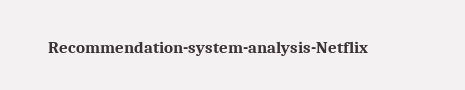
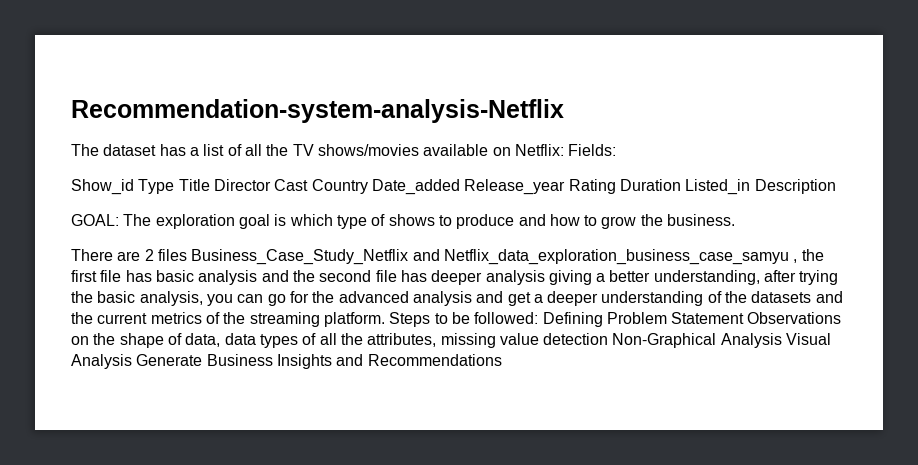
(368, 48) none -> [71,144,617,156] [71,179,836,195] [71,214,736,229] [71,249,824,265] [71,270,839,285] [71,291,843,306] [71,312,842,327] [71,333,832,348] [71,354,502,369] // The dataset has a list of all the TV shows/movies available on Netflix: Fields: // Show_id Type Title Director Cast Country Date_added Release_year Rating Duration Listed_in Description // GOAL: The exploration goal is which type of shows to produce and how to grow the business. // There are 2 files Business_Case_Study_Netflix and Netflix_data_exploration_business_case_samyu , the first file has basic analysis and the second file has deeper analysis giving a better understanding, after trying the basic analysis, you can go for the advanced analysis and get a deeper understanding of the datasets and the current metrics of the streaming platform. Steps to be followed: Defining Problem Statement Observations on the shape of data, data types of all the attributes, missing value detection Non-Graphical Analysis Visual Analysis Generate Business Insights and Recommendations

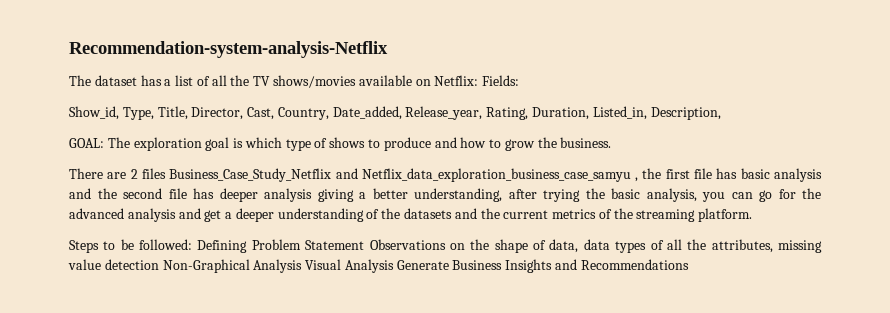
[71,179,836,195] Show_id Type Title Director Cast Country Date_added Release_year Rating Duration Listed_in Description -> [69,106,721,120] Show_id, Type, Title, Director, Cast, Country, Date_added, Release_year, Rating, Duration, Listed_in, Description,
(385, 319) none -> (753, 215) //

